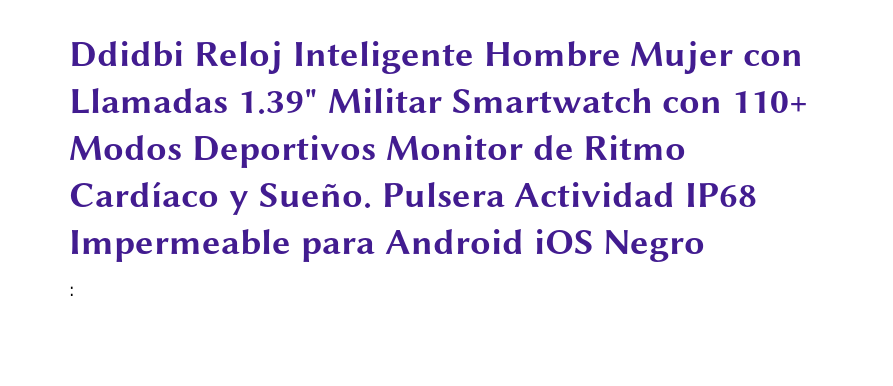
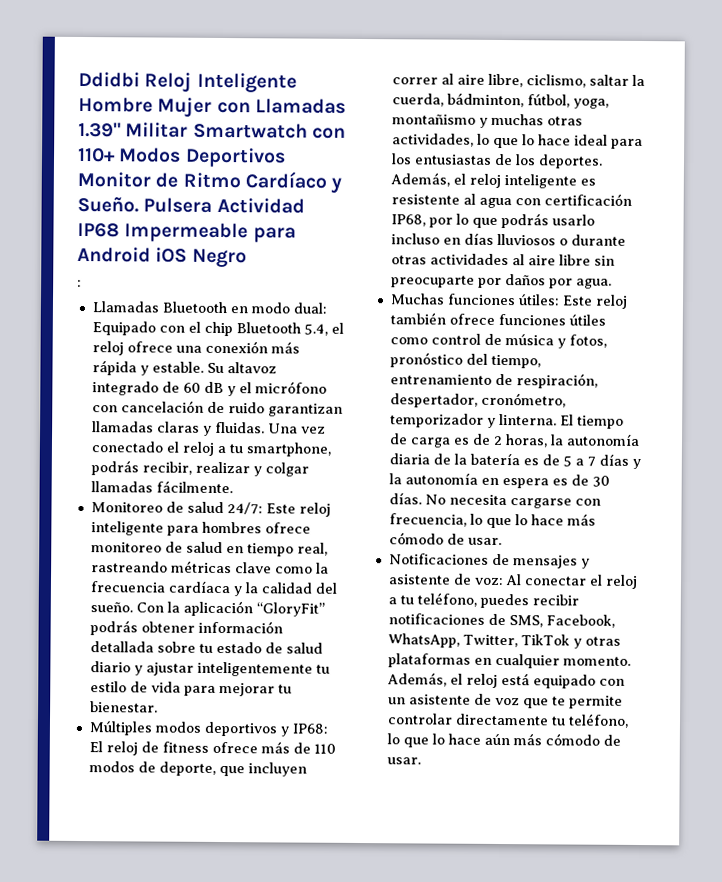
(74, 291) none -> [91,301,327,314] [91,321,344,337] [91,340,300,356] [91,360,277,376] [91,381,327,397] [91,400,343,417] [91,421,326,436] [90,441,331,457] [90,460,309,477] [90,480,233,494] [90,501,331,517] [90,521,311,536] [90,541,328,557] [90,560,329,574] [89,580,337,597] [89,600,325,617] [89,620,283,636] [89,641,323,654] [89,661,330,677] [89,681,292,697] [89,701,158,713] [88,721,328,737] [88,741,336,756] [88,761,307,777] [391,73,645,88] [391,92,609,109] [391,113,583,128] [391,133,643,150] [390,153,603,169] [389,172,596,189] [390,193,632,209] [390,212,595,229] [390,232,626,246] [390,253,615,266] [390,274,612,289] [389,293,628,309] [389,312,606,326] [389,333,607,349] [389,352,541,369] [389,373,598,389] [389,392,566,408] [389,413,624,429] [388,433,640,448] [388,452,641,470] [388,472,610,489] [388,492,601,509] [388,513,596,529] [388,532,502,546] [388,553,590,569] [387,573,638,589] [387,592,579,609] [387,613,615,628] [387,633,621,649] [387,653,631,669] [386,672,625,689] [387,693,623,709] [386,713,629,728] [386,733,621,748] [386,757,421,765] // Llamadas Bluetooth en modo dual: Equipado con el chip Bluetooth 5.4, el reloj ofrece una conexión más rápida y estable. Su altavoz integrado de 60 dB y el micrófono con cancelación de ruido garantizan llamadas claras y fluidas. Una vez conectado el reloj a tu smartphone, podrás recibir, realizar y colgar llamadas fácilmente. // Monitoreo de salud 24/7: Este reloj inteligente para hombres ofrece monitoreo de salud en tiempo real, rastreando métricas clave como la frecuencia cardíaca y la calidad del sueño. Con la aplicación “GloryFit” podrás obtener información detallada sobre tu estado de salud diario y ajustar inteligentemente tu estilo de vida para mejorar tu bienestar. // Múltiples modos deportivos y IP68: El reloj de fitness ofrece más de 110 modos de deporte, que incluyen correr al aire libre, ciclismo, saltar la cuerda, bádminton, fútbol, yoga, montañismo y muchas otras actividades, lo que lo hace ideal para los entusiastas de los deportes. Además, el reloj inteligente es resistente al agua con certificación IP68, por lo que podrás usarlo incluso en días lluviosos o durante otras actividades al aire libre sin preocuparte por daños por agua. // Muchas funciones útiles: Este reloj también ofrece funciones útiles como control de música y fotos, pronóstico del tiempo, entrenamiento de respiración, despertador, cronómetro, temporizador y linterna. El tiempo de carga es de 2 horas, la autonomía diaria de la batería es de 5 a 7 días y la autonomía en espera es de 30 días. No necesita cargarse con frecuencia, lo que lo hace más cómodo de usar. // Notificaciones de mensajes y asistente de voz: Al conectar el reloj a tu teléfono, puedes recibir notificaciones de SMS, Facebook, WhatsApp, Twitter, TikTok y otras plataformas en cualquier momento. Además, el reloj está equipado con un asistente de voz que te permite controlar directamente tu teléfono, lo que lo hace aún más cómodo de usar.

